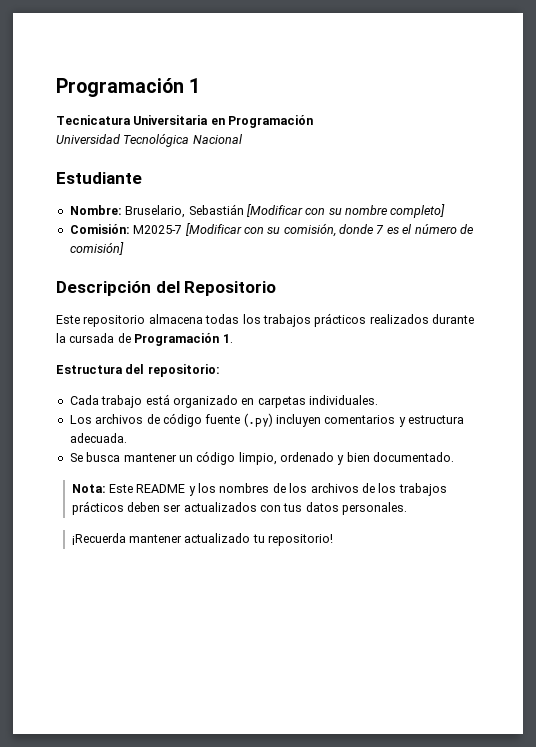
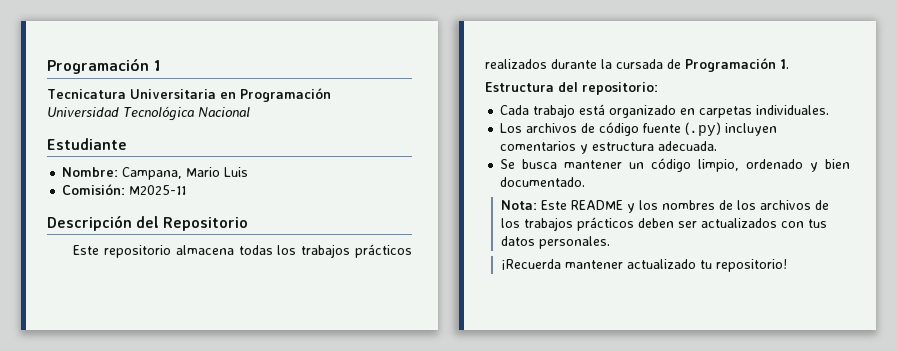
[125,204,446,218] [69,223,474,237] [69,242,124,255] Bruselario, Sebastián [Modificar con su nombre completo] // Comisión: M2025-7 [Modificar con su comisión, donde 7 es el número de comisión] -> [122,167,249,180] [62,184,187,195] Campana, Mario Luis // Comisión: M2025-11

